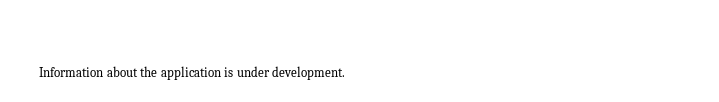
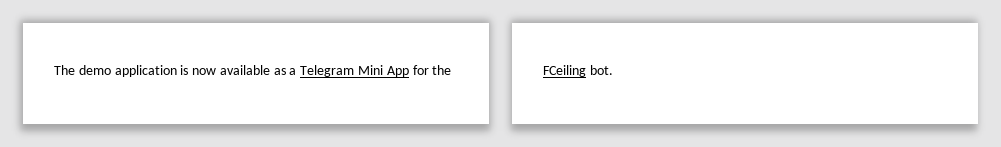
[39,66,346,80] Information about the application is under development. -> [54,65,613,77] The demo application is now available as a Telegram Mini App for the FCeiling bot.

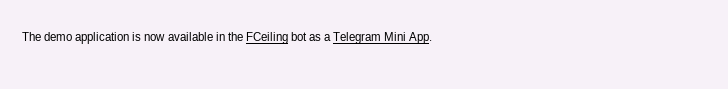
[273,65,613,77] as a Telegram Mini App for the FCeiling bot. -> [215,32,433,44] in the FCeiling bot as a Telegram Mini App.

